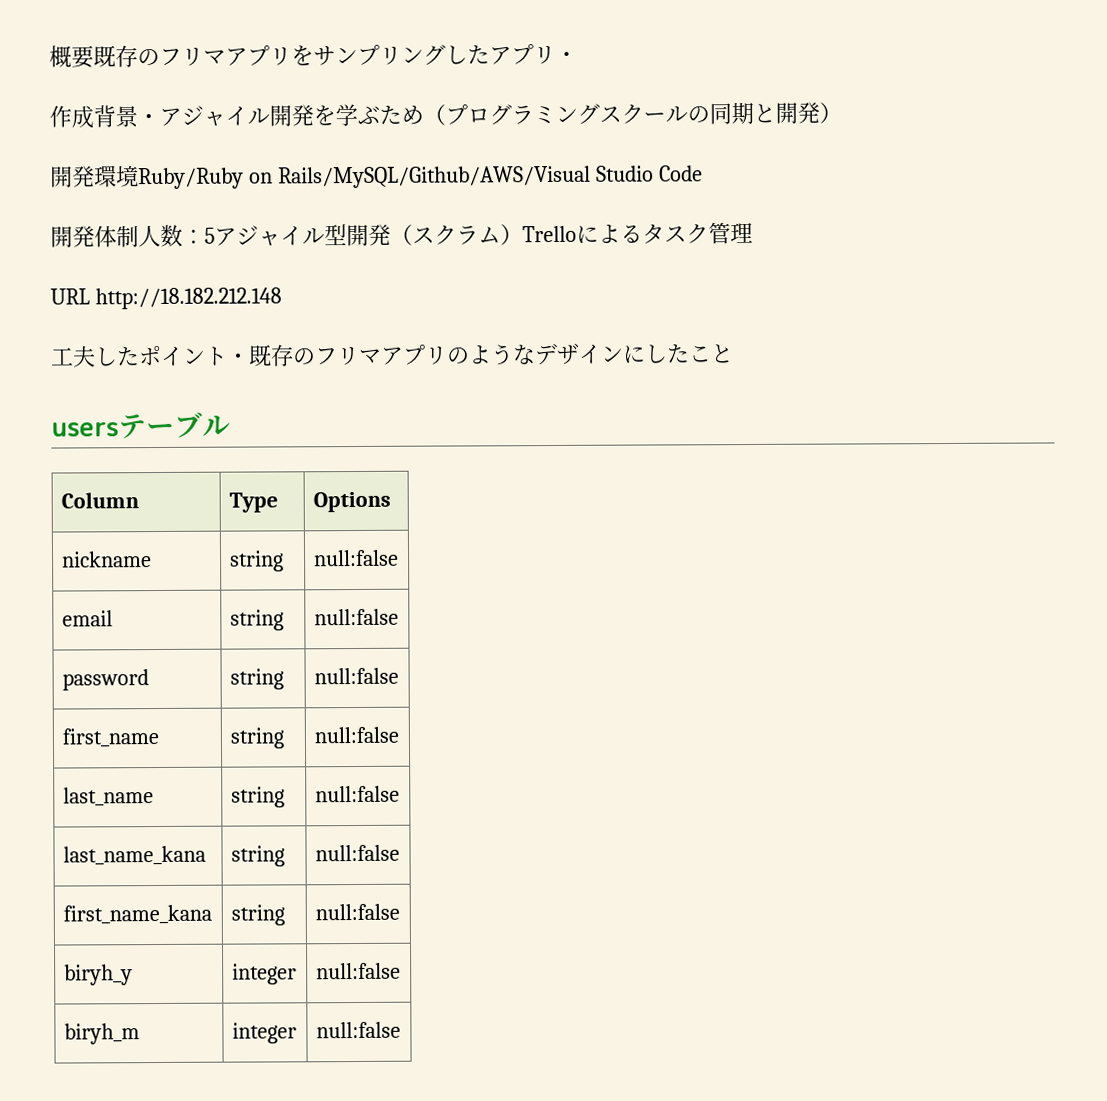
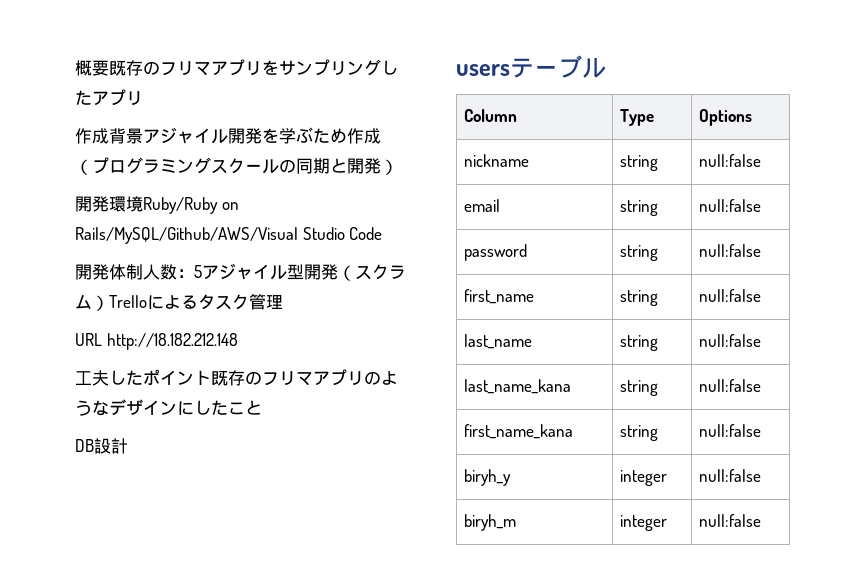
[555,51,578,62] ・ -> (143, 98) none
[137,113,160,125] ・ -> (143, 136) none
(424, 115) none -> [347,128,381,144] 作成
[226,353,250,364] ・ -> (211, 377) none
(734, 354) none -> [75,438,128,454] // DB設計

